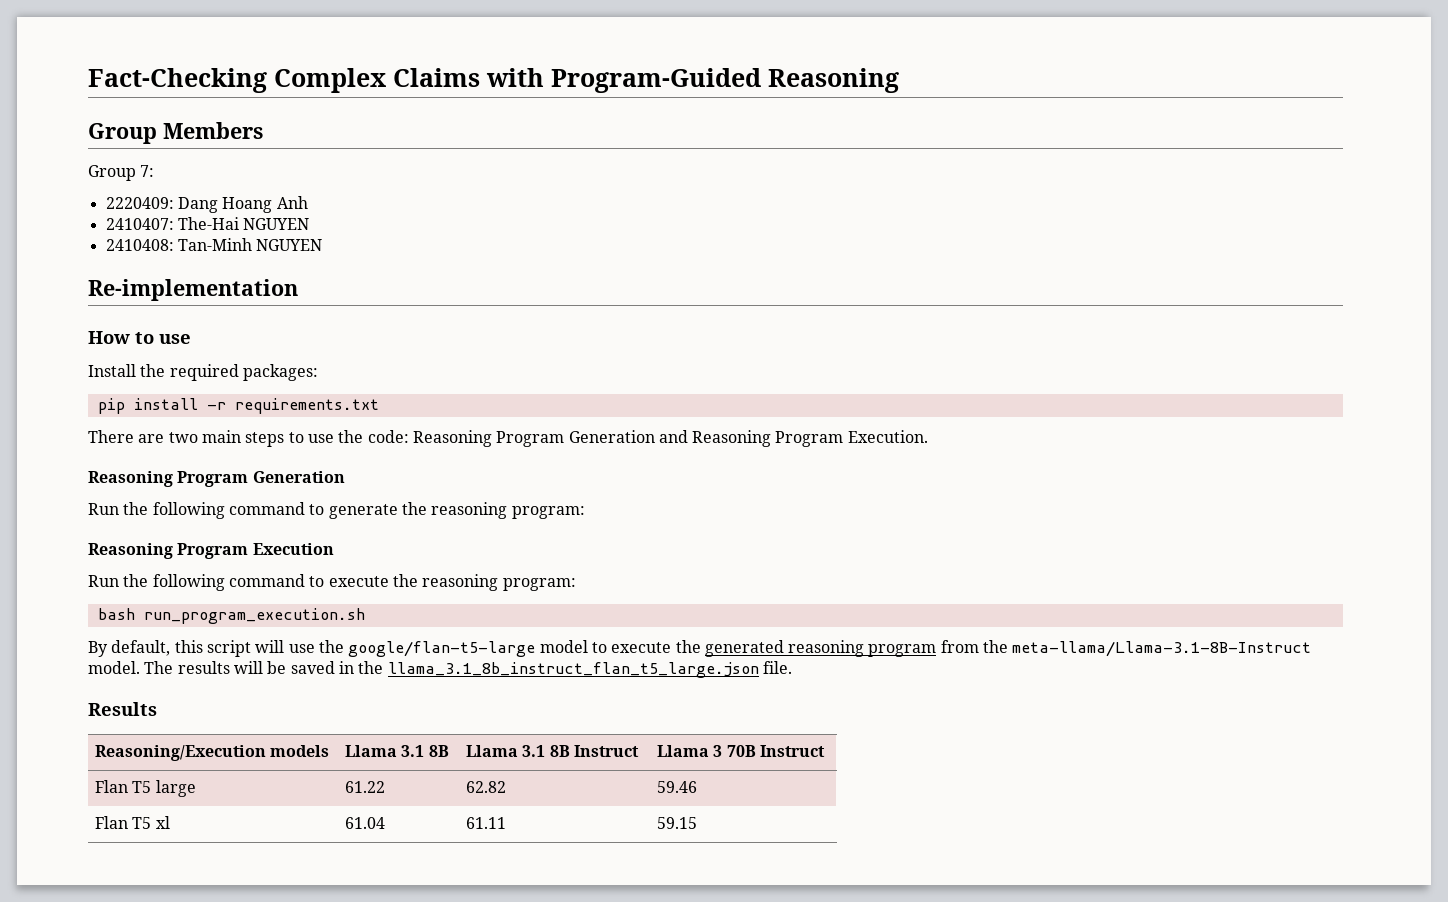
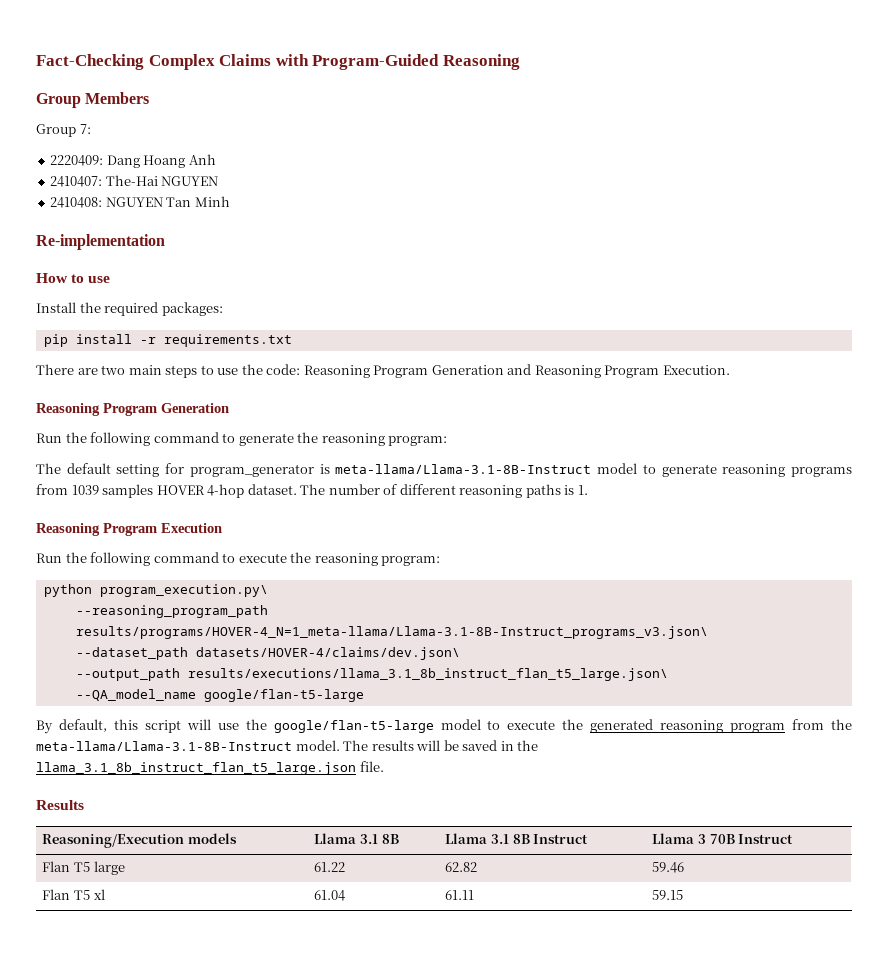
[177,238,323,251] Tan-Minh NGUYEN -> [105,196,230,207] NGUYEN Tan Minh
(585, 512) none -> [36,463,853,477] [36,484,588,498] // The default setting for program_generator is meta-llama/Llama-3.1-8B-Instruct model to generate reasoning programs from 1039 samples HOVER 4-hop dataset. The number of different reasoning paths is 1.
[97,608,365,624] bash run_program_execution.sh -> [43,584,268,597] [75,605,268,618] [75,626,708,639] [75,647,460,660] [75,668,668,681] [75,689,364,702] python program_execution.py\ // --reasoning_program_path results/programs/HOVER-4_N=1_meta-llama/Llama-3.1-8B-Instruct_programs_v3.json\ // --dataset_path datasets/HOVER-4/claims/dev.json\ // --output_path results/executions/llama_3.1_8b_instruct_flan_t5_large.json\ // --QA_model_name google/flan-t5-large

